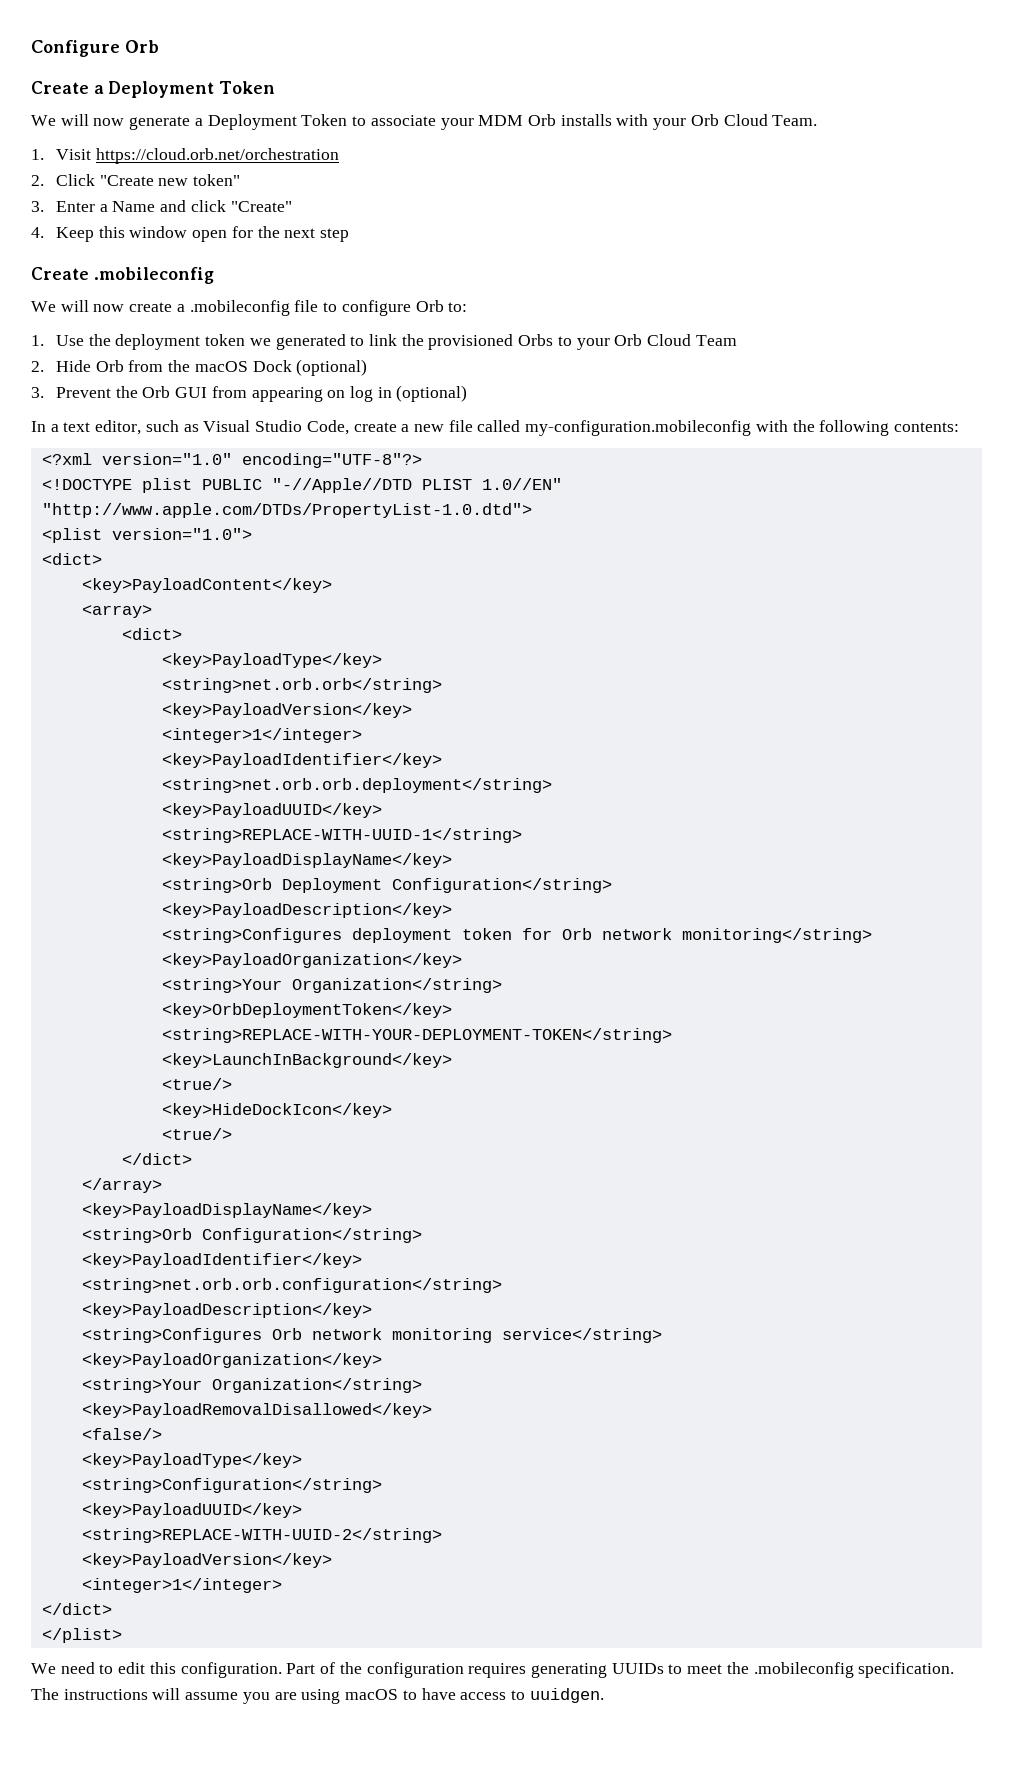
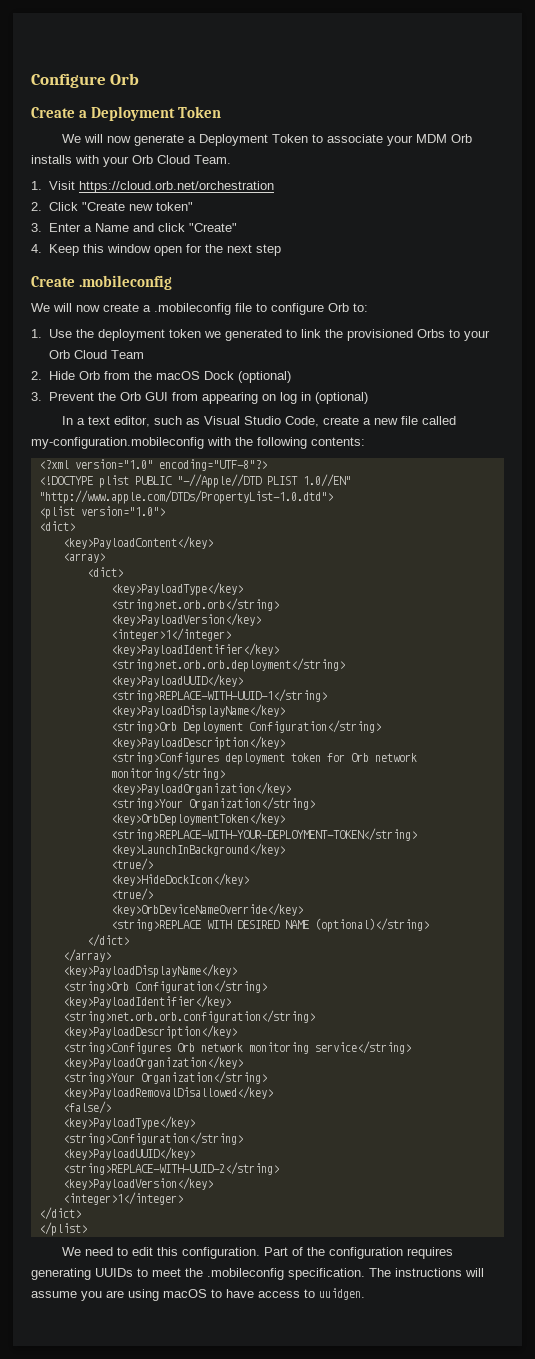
(232, 1134) none -> [110,903,303,916] [110,918,429,932] // <key>OrbDeviceNameOverride</key> // <string>REPLACE WITH DESIRED NAME (optional)</string>

